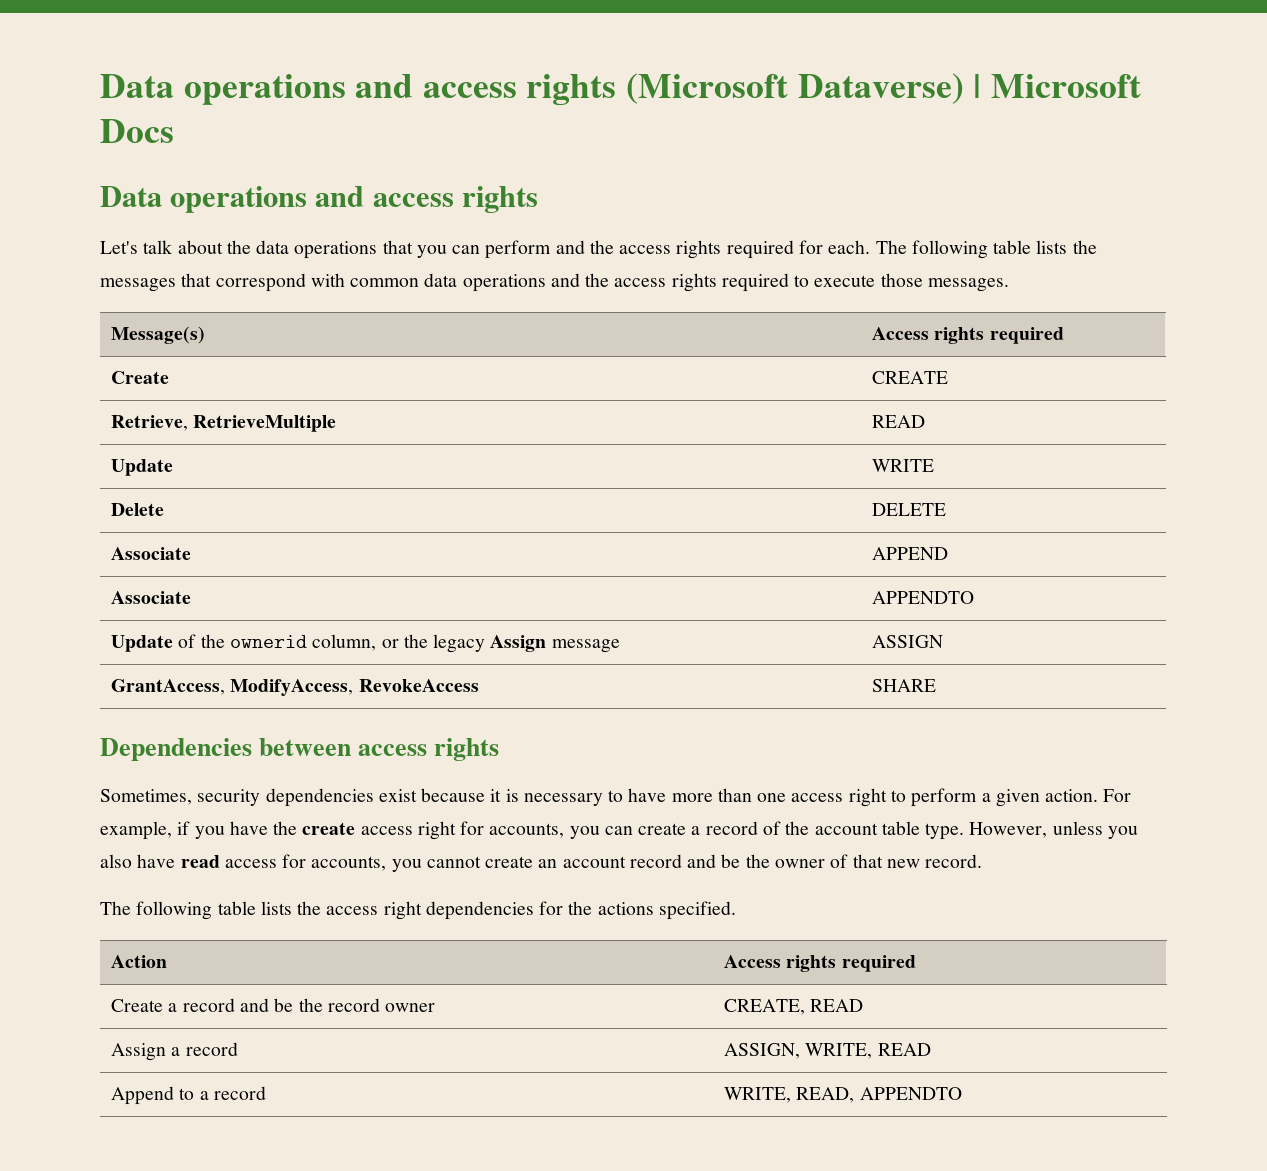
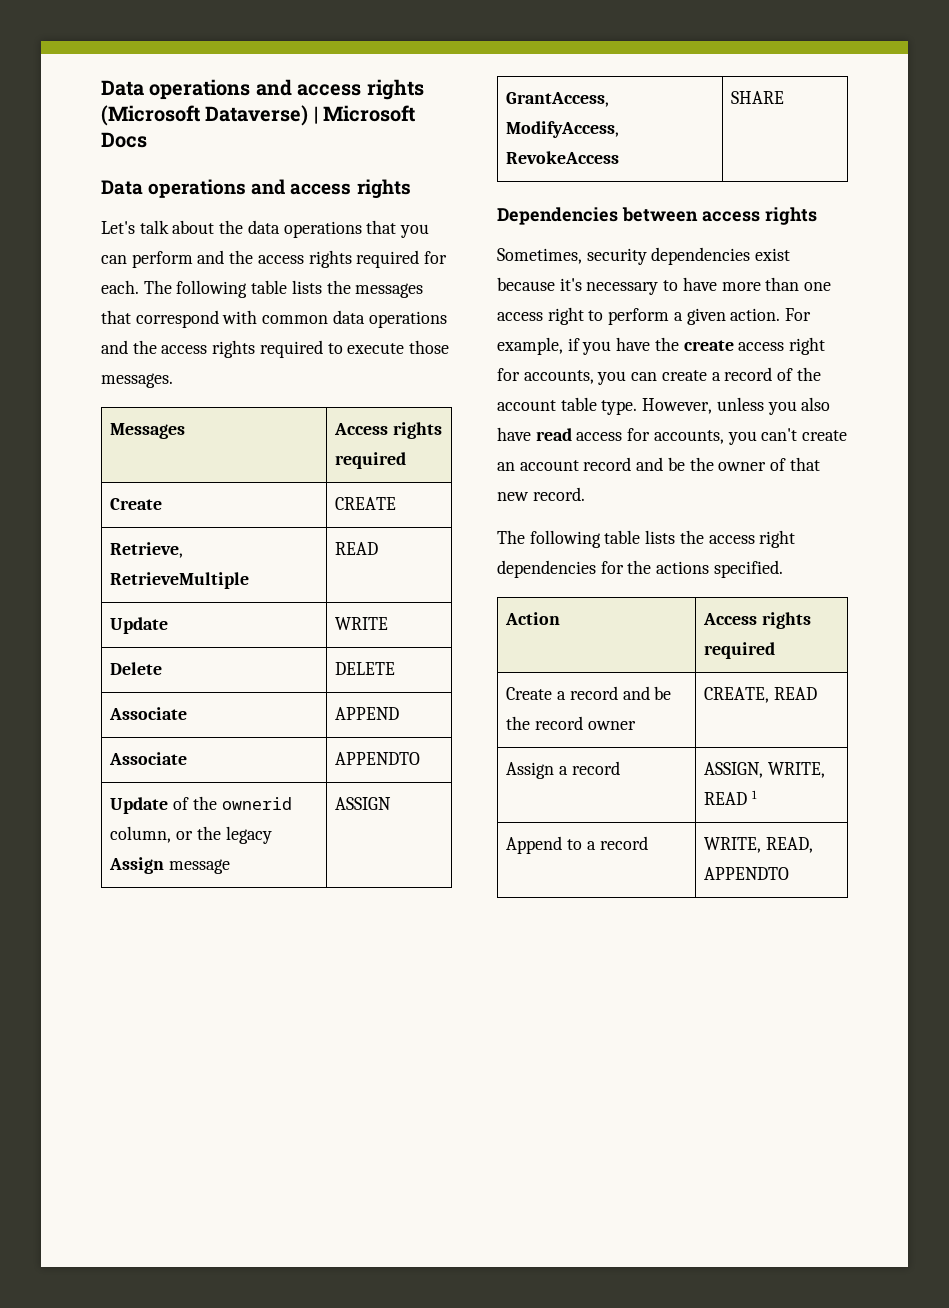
[111,326,206,344] Message(s) -> [110,423,186,439] Messages
[490,789,519,802] it is -> [559,278,582,291] it's
[426,856,481,868] cannot -> [761,428,798,441] can't
(931, 1049) none -> [752,790,758,799] 1

